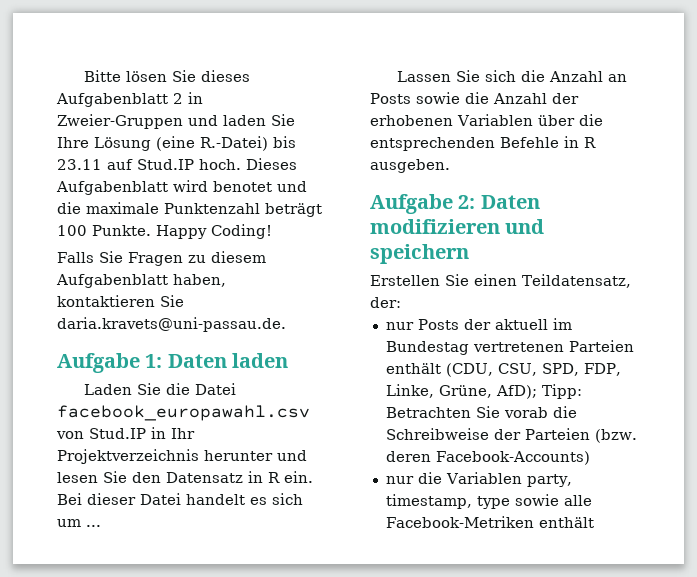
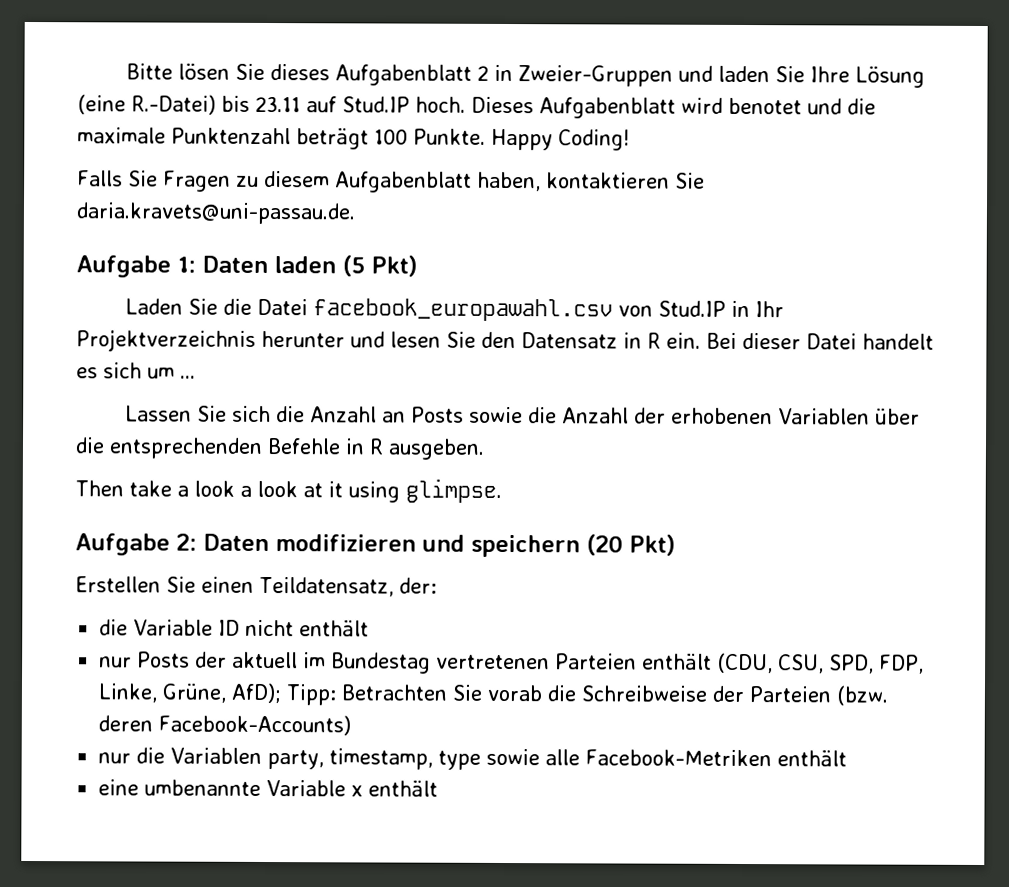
(289, 360) none -> [342,255,418,277] (5 Pkt)
(450, 166) none -> [75,478,502,503] // Then take a look a look at it using glimpse.
(469, 254) none -> [586,534,676,556] (20 Pkt)
(401, 302) none -> [99,619,370,637] // die Variable ID nicht enthält
(594, 522) none -> [98,779,439,797] // eine umbenannte Variable x enthält

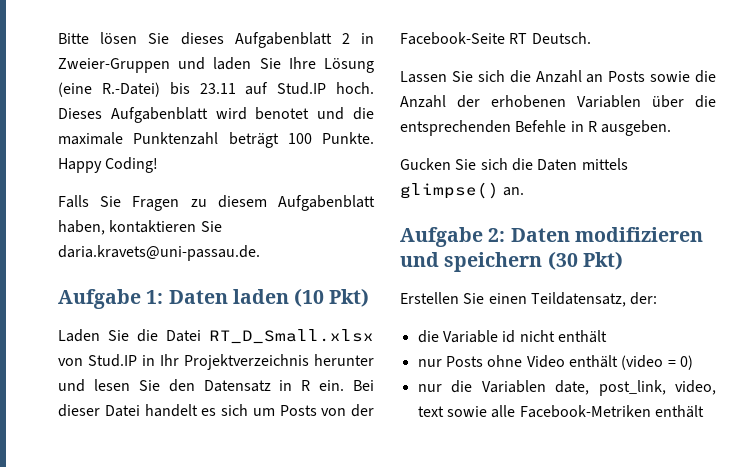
[342,255,365,277] (5 -> [294,288,325,307] (10
[312,298,613,322] facebook_europawahl.csv -> [209,329,374,344] RT_D_Small.xlsx
[180,375,196,379] ... -> [279,404,374,417] [400,32,591,45] Posts von der Facebook-Seite RT Deutsch.
[75,478,502,503] Then take a look a look at it using glimpse. -> [400,158,628,171] [400,182,525,199] Gucken Sie sich die Daten mittels glimpse() an.
[586,534,623,556] (20 -> [547,251,578,270] (30
[218,619,241,636] ID -> [502,330,516,343] id
[195,651,925,674] [98,682,889,706] [98,714,352,736] der aktuell im Bundestag vertretenen Parteien enthält (CDU, CSU, SPD, FDP, Linke, Grüne, AfD); Tipp: Betrachten Sie vorab die Schreibweise der Parteien (bzw. deren Facebook-Accounts) -> [487,355,693,370] ohne Video enthält (video = 0)
[267,748,482,770] party, timestamp, type -> [555,380,716,396] [417,406,444,417] date, post_link, video, text
[98,779,439,797] // eine umbenannte Variable x enthält -> (704, 411) none

